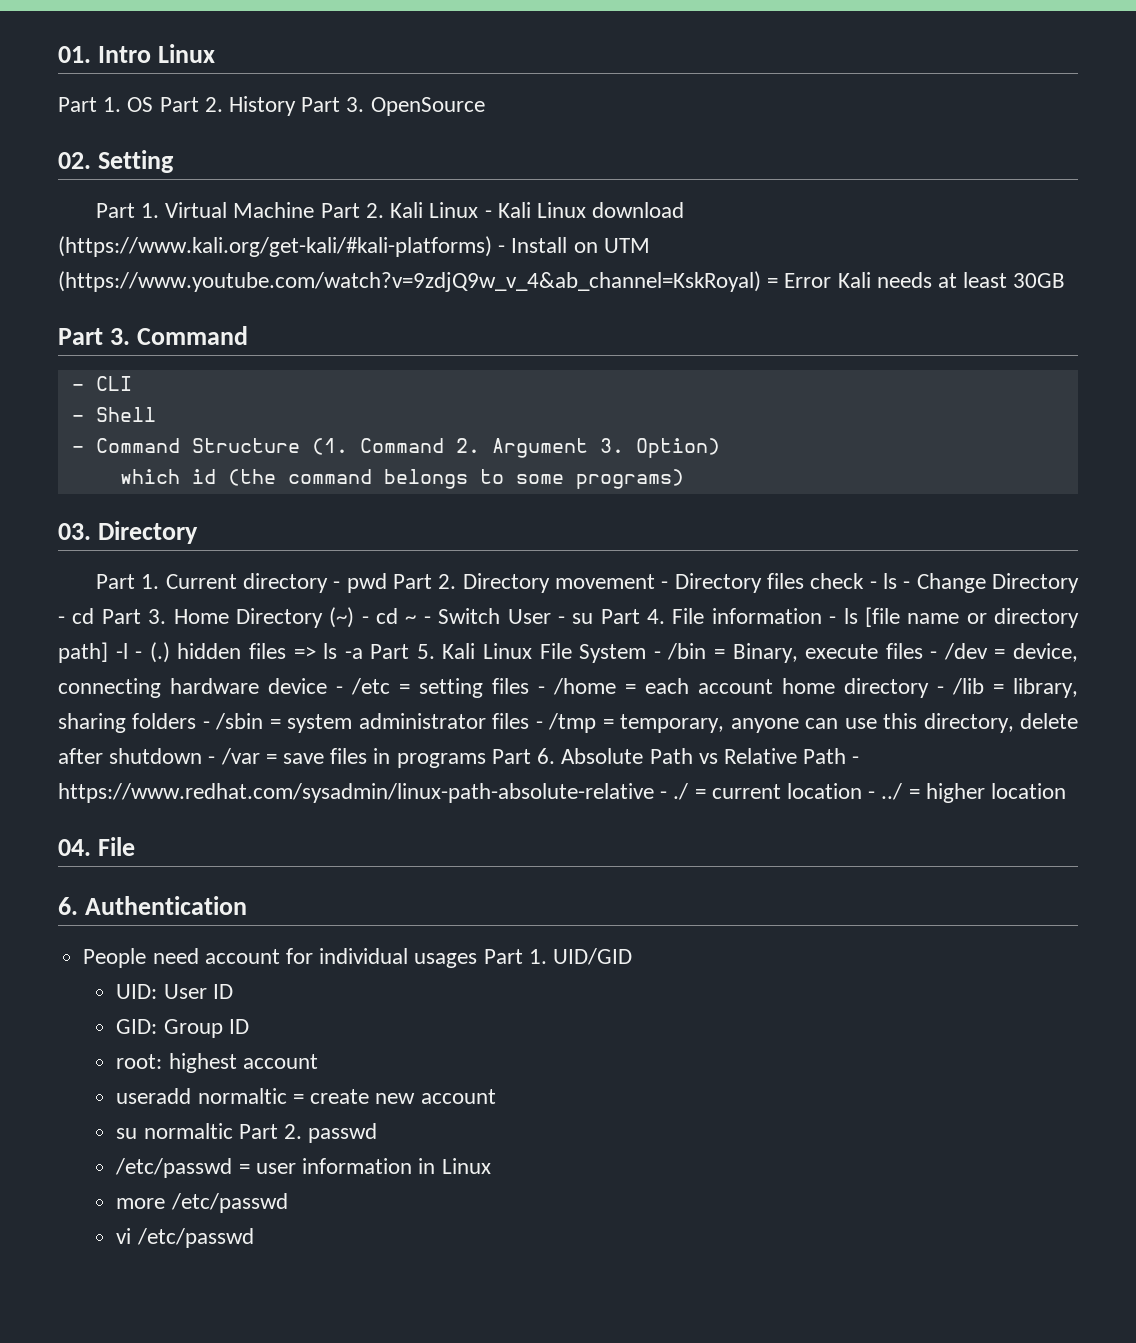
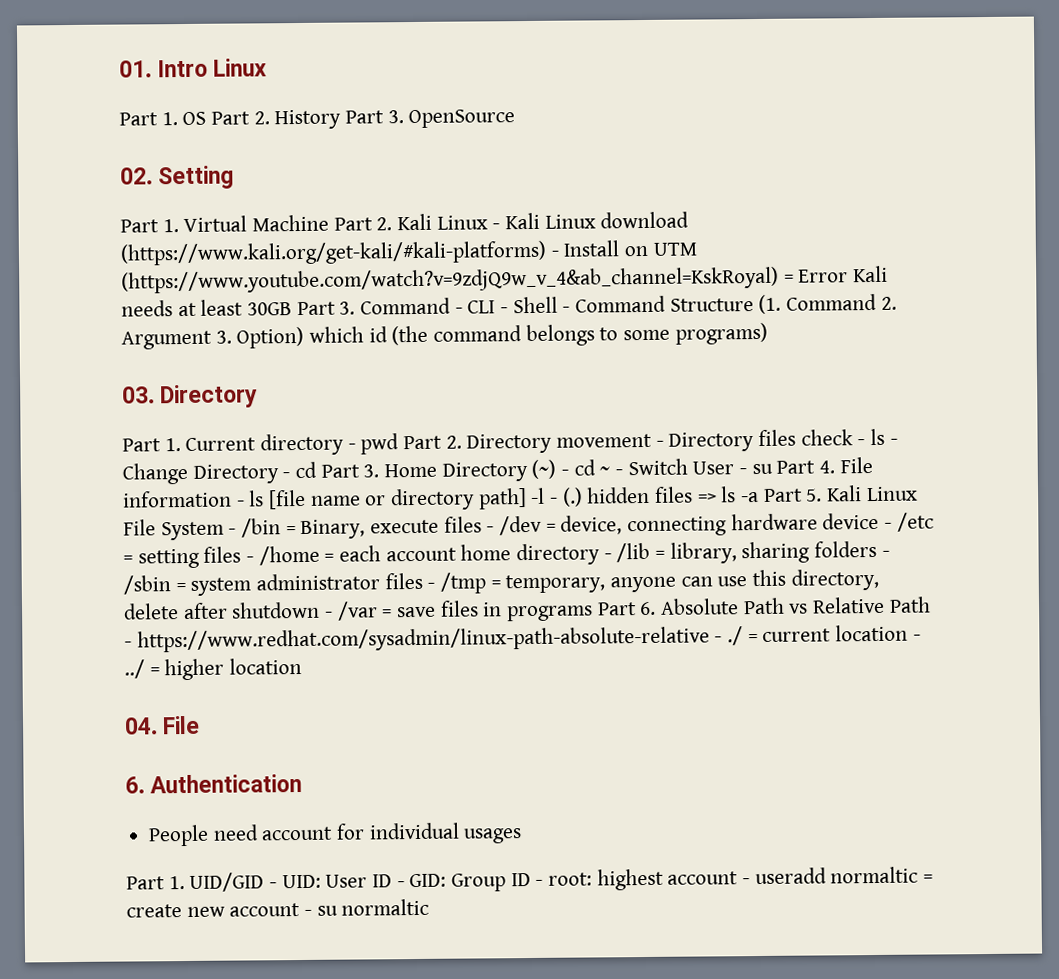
(1066, 280) // -> (293, 309) none
(248, 335) // -> (452, 306) none
(132, 383) // -> (496, 307) none
(156, 414) // -> (558, 305) none
(720, 448) // -> (305, 337) none
(478, 960) none -> (523, 836) //
(632, 956) // -> [269,882,278,889] -
(233, 991) // -> [396,881,405,888] -
(249, 1026) // -> [535,879,544,886] -
(318, 1061) // -> [742,878,751,885] -
(496, 1096) // -> [304,909,313,916] -
[238,1123,378,1143] [115,1158,491,1178] [116,1193,288,1213] [116,1228,254,1248] Part 2. passwd // /etc/passwd = user information in Linux // more /etc/passwd // vi /etc/passwd -> (430, 907) none

